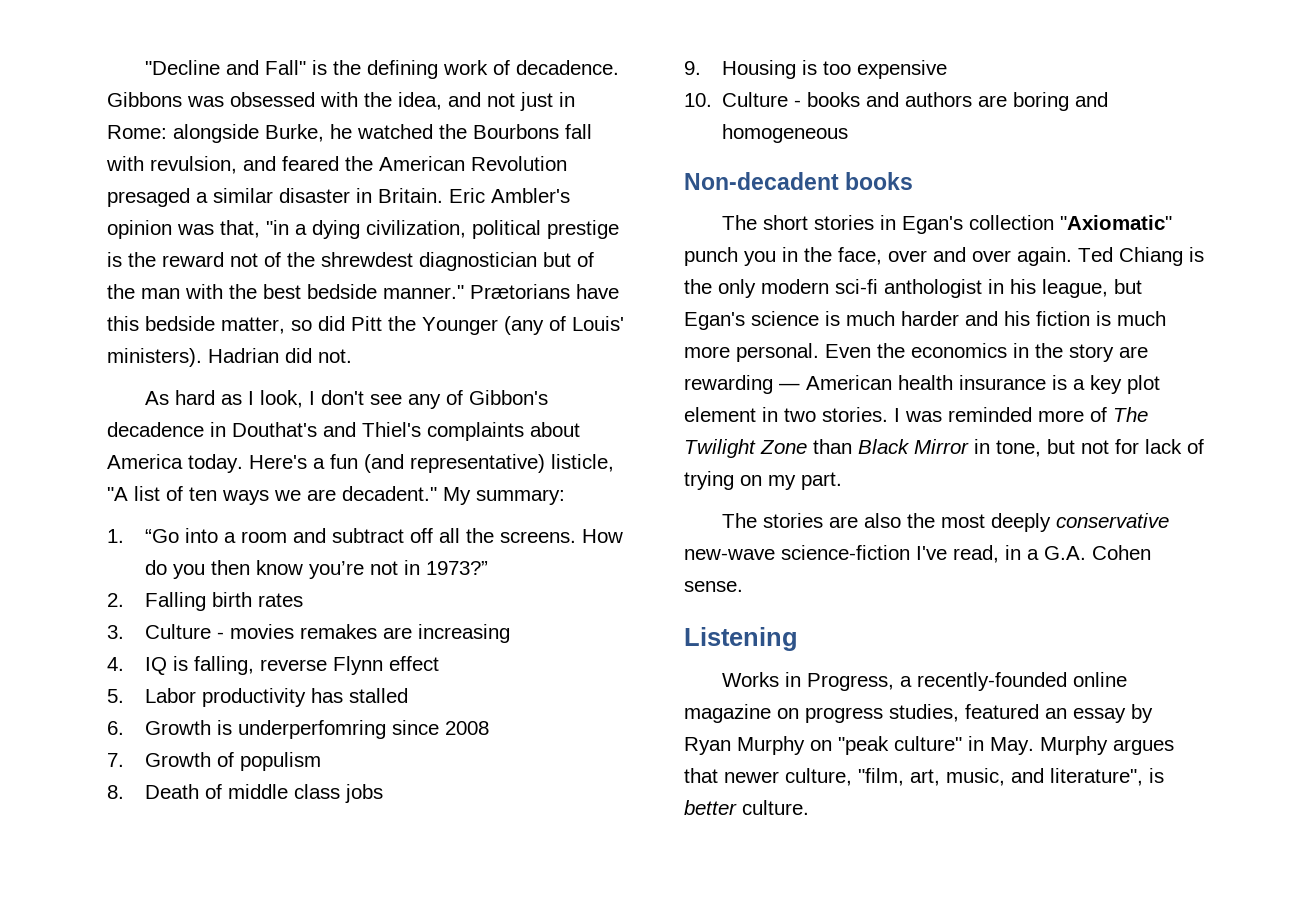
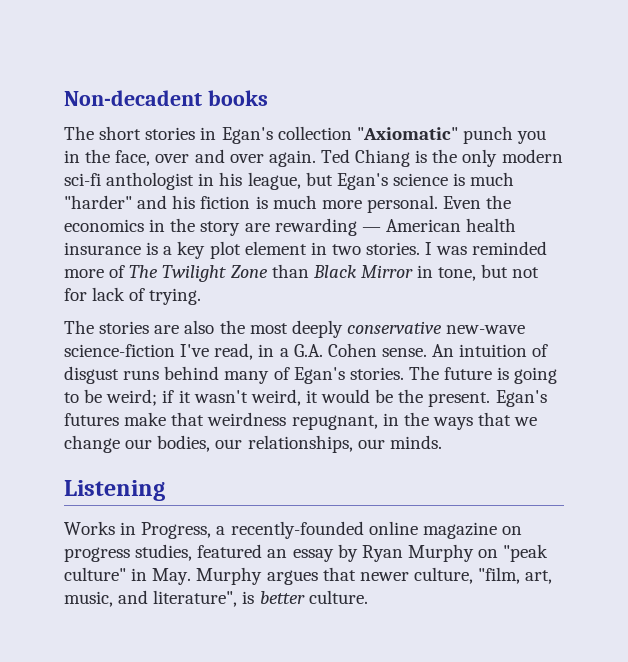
[144,60,619,79] [107,92,575,111] [107,124,592,143] [106,156,567,174] [107,188,570,207] [107,220,619,239] [107,252,594,271] [107,284,619,299] [107,316,624,335] [107,348,352,367] [144,390,548,409] [107,422,580,441] [107,454,614,473] [107,486,565,505] [107,528,624,543] [145,560,489,579] [107,592,304,611] [107,624,511,643] [107,656,440,675] [107,688,409,707] [107,720,490,739] [107,752,322,771] [107,784,384,803] [684,60,948,79] [684,92,1109,111] [722,124,849,143] "Decline and Fall" is the defining work of decadence. Gibbons was obsessed with the idea, and not just in Rome: alongside Burke, he watched the Bourbons fall with revulsion, and feared the American Revolution presaged a similar disaster in Britain. Eric Ambler's opinion was that, "in a dying civilization, political prestige is the reward not of the shrewdest diagnostician but of the man with the best bedside manner." Prætorians have this bedside matter, so did Pitt the Younger (any of Louis' ministers). Hadrian did not. // As hard as I look, I don't see any of Gibbon's decadence in Douthat's and Thiel's complaints about America today. Here's a fun (and representative) listicle, "A list of ten ways we are decadent." My summary: // 1. “Go into a room and subtract off all the screens. How do you then know you’re not in 1973?” // 2. Falling birth rates // 3. Culture - movies remakes are increasing // 4. IQ is falling, reverse Flynn effect // 5. Labor productivity has stalled // 6. Growth is underperfomring since 2008 // 7. Growth of populism // 8. Death of middle class jobs // 9. Housing is too expensive // 10. Culture - books and authors are boring and homogeneous // -> (64, 98) none
[901,311,959,326] harder -> [64,195,132,209] "harder"
[684,471,842,490] trying on my part. -> [149,288,202,305] trying.
(743, 586) none -> [432,344,549,357] [64,366,558,384] [64,389,547,407] [64,412,538,430] [64,435,442,453] An intuition of disgust runs behind many of Egan's stories. The future is going to be weird; if it wasn't weird, it would be the present. Egan's futures make that weirdness repugnant, in the ways that we change our bodies, our relationships, our minds.

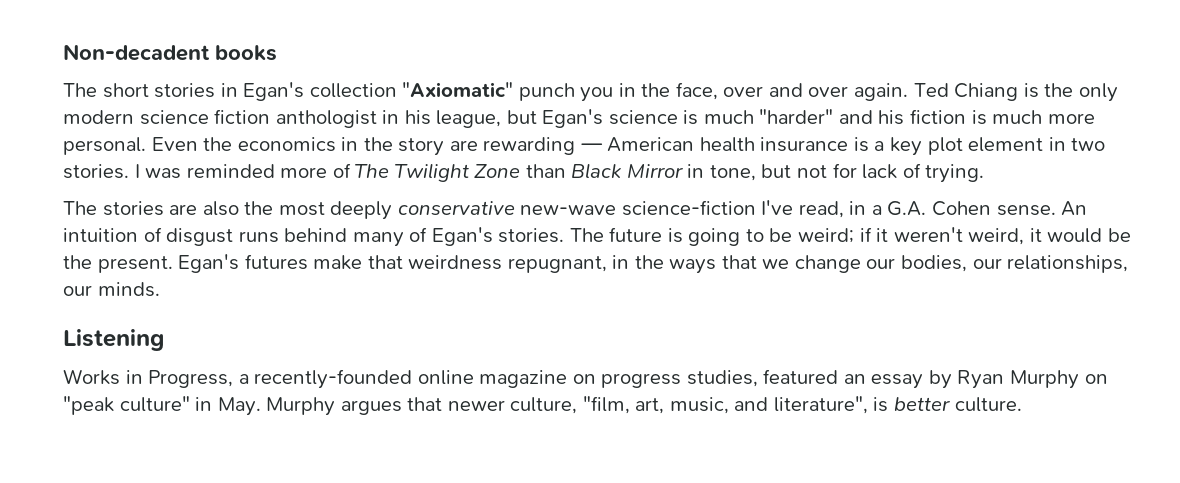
[64,173,101,186] sci-fi -> [139,109,271,125] science fiction
[193,390,248,403] wasn't -> [893,227,963,242] weren't

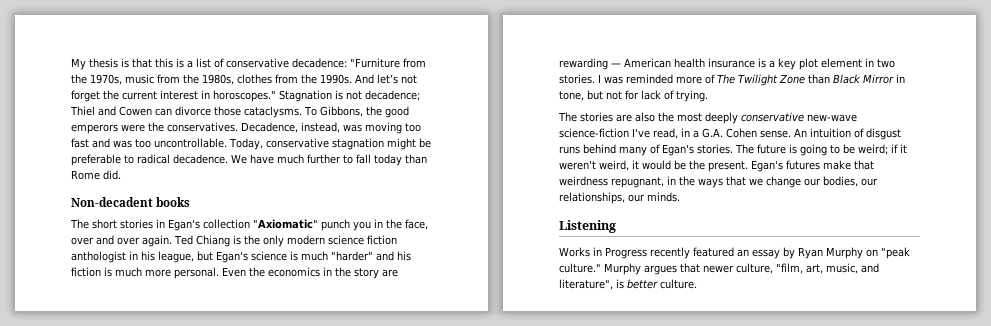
(63, 52) none -> [71,58,426,70] [71,74,417,85] [71,90,420,102] [70,106,409,118] [71,122,421,134] [71,138,431,150] [71,154,427,166] [71,170,121,180] My thesis is that this is a list of conservative decadence: "Furniture from the 1970s, music from the 1980s, clothes from the 1990s. And let’s not forget the current interest in horoscopes." Stagnation is not decadence; Thiel and Cowen can divorce those cataclysms. To Gibbons, the good emperors were the conservatives. Decadence, instead, was moving too fast and was too uncontrollable. Today, conservative stagnation might be preferable to radical decadence. We have much further to fall today than Rome did. //
[148,369,758,389] Progress, a recently-founded online magazine on progress studies, -> [605,247,690,259] Progress recently
[119,396,261,416] culture" in May. -> [559,263,601,273] culture."

